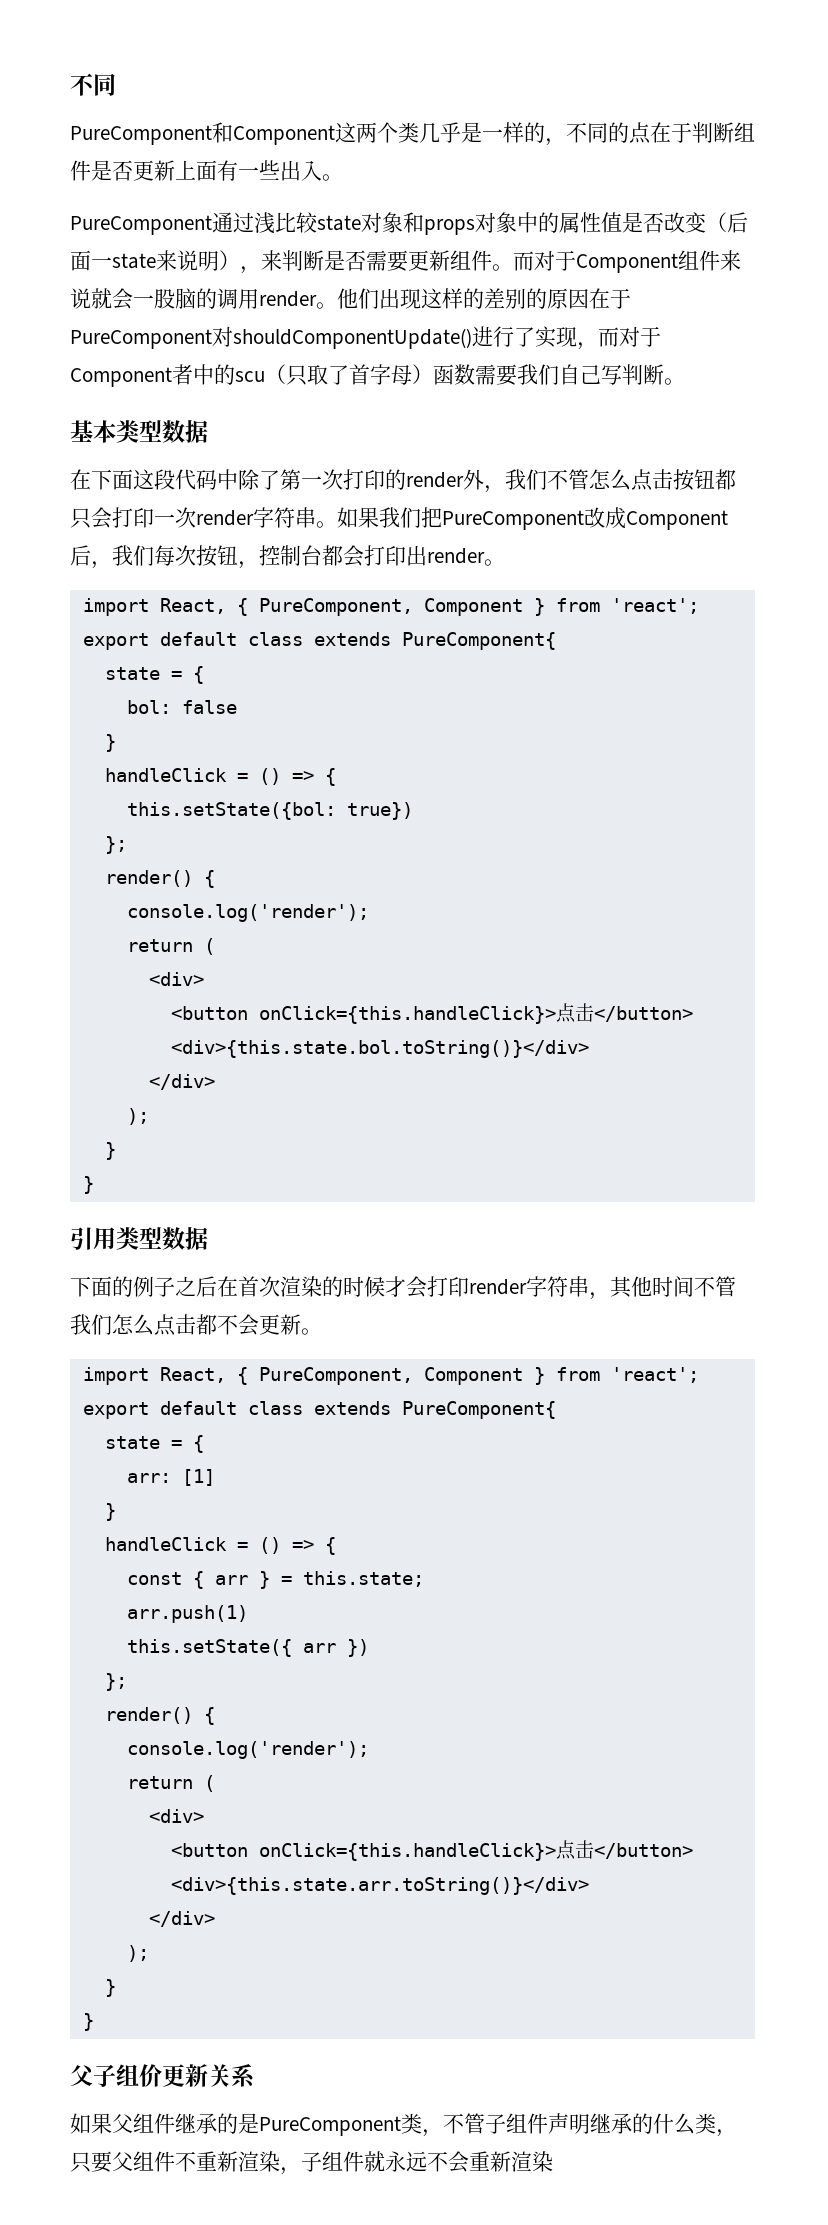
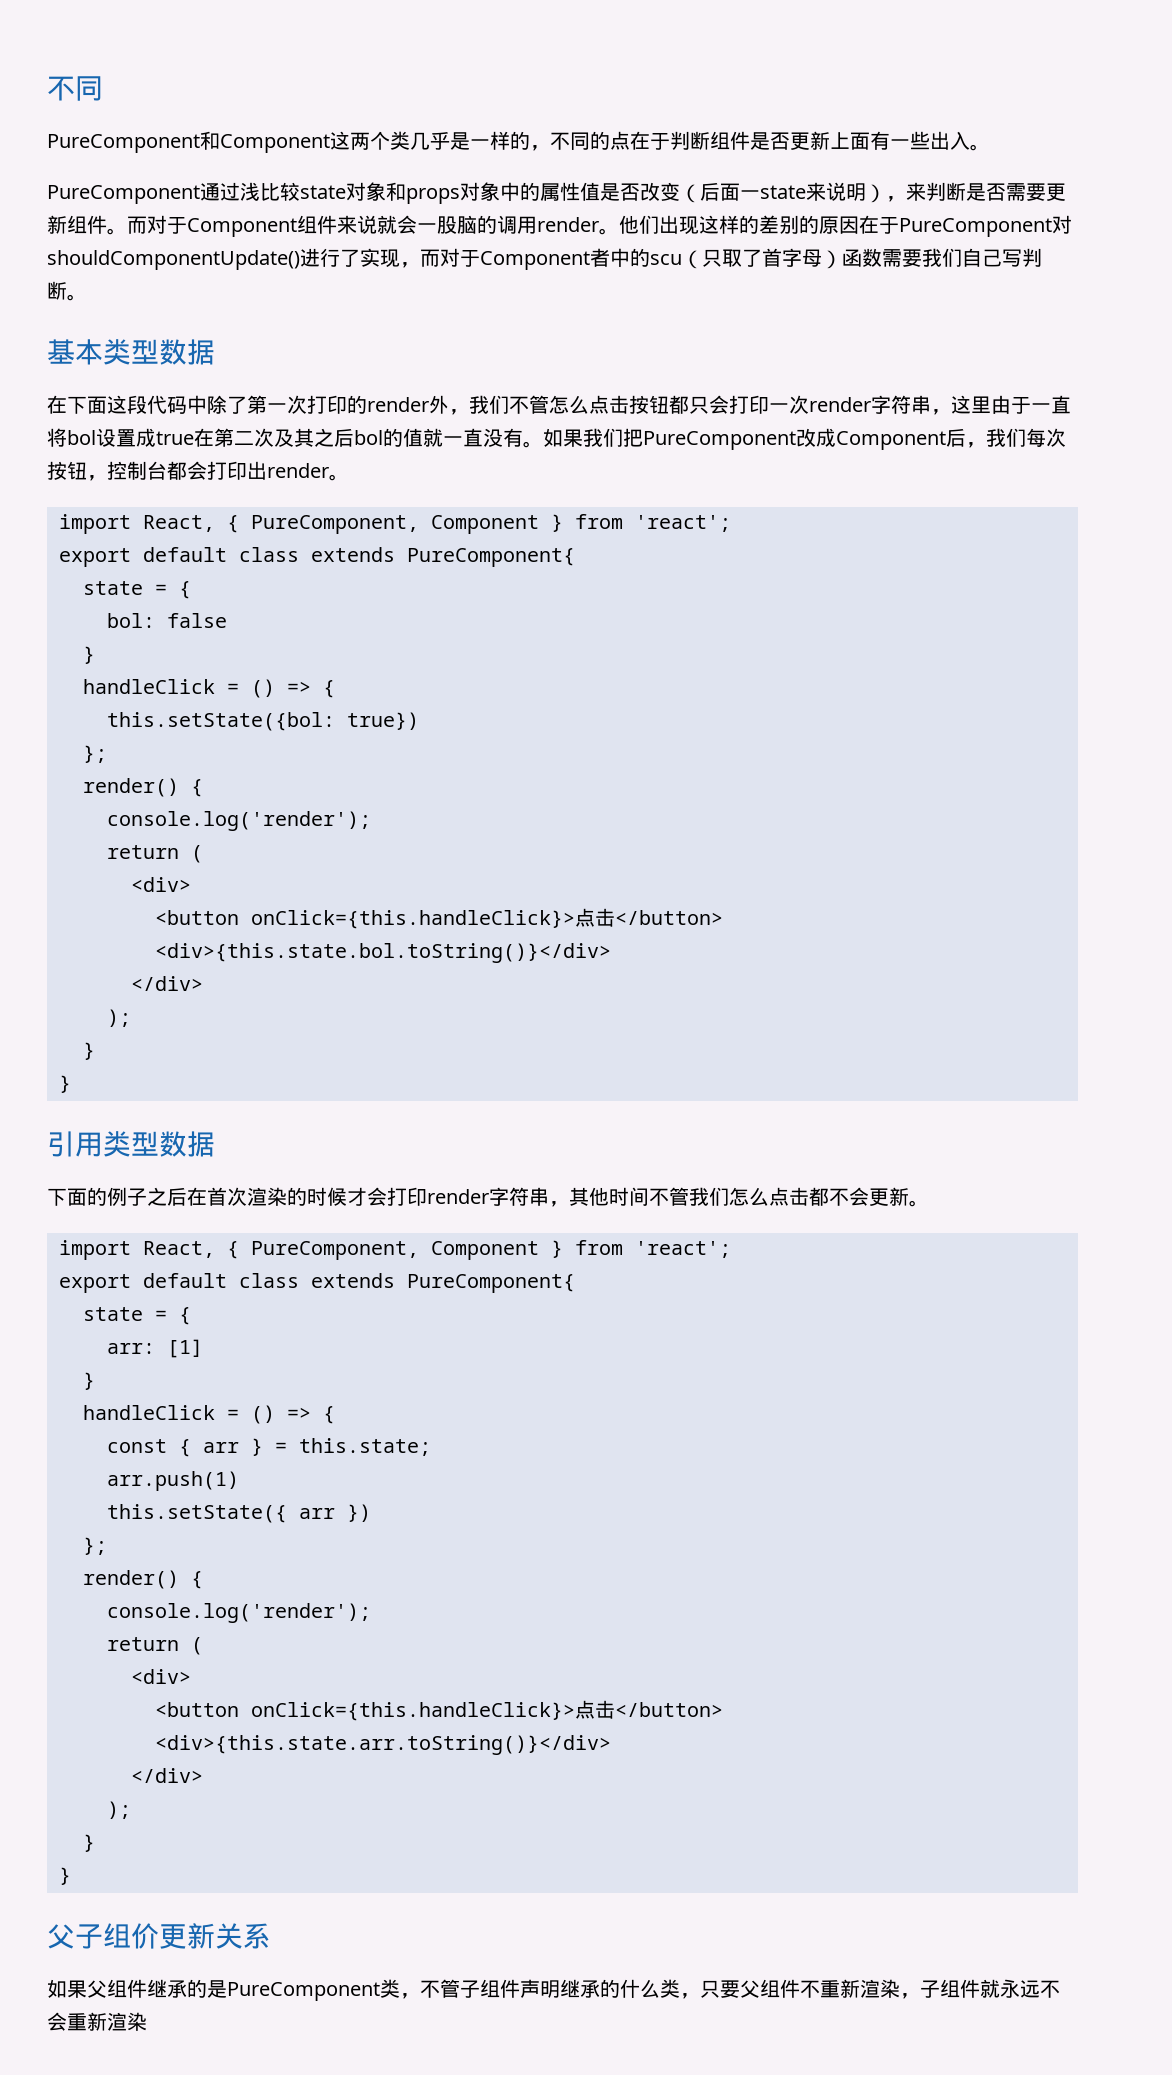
(316, 517) none -> [931,395,1071,415] [47,428,523,447] ，这里由于一直将bol设置成true在第二次及其之后bol的值就一直没有

